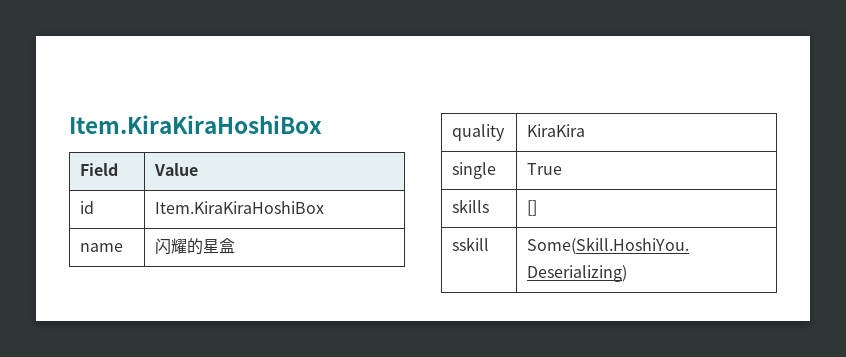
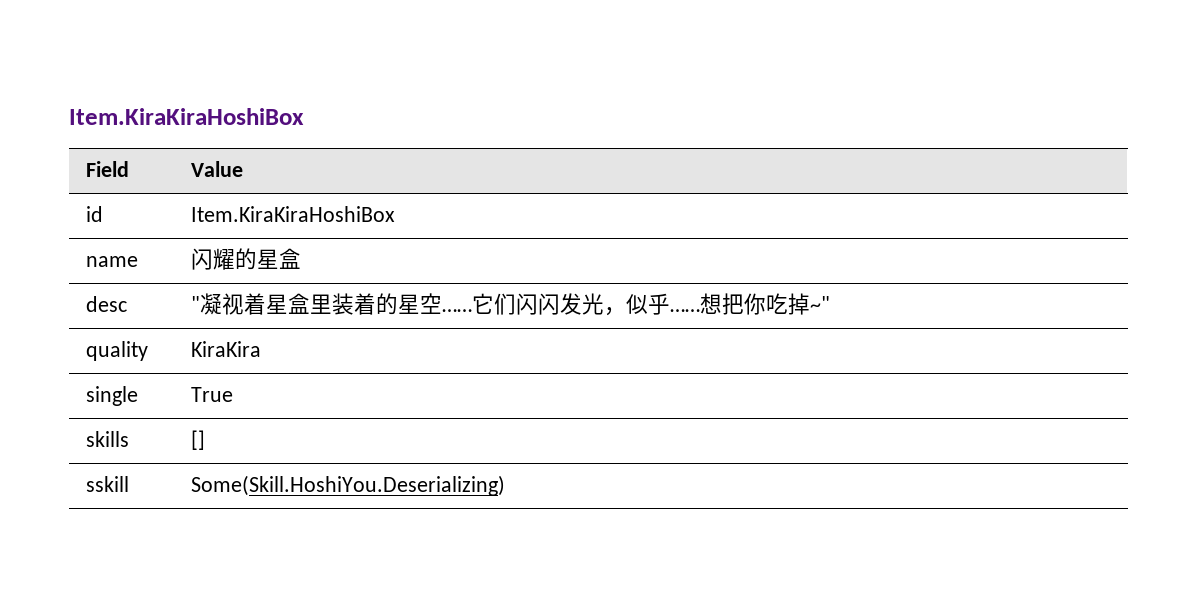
(236, 246) none -> [86,296,128,312] [191,293,831,316] // desc | "凝视着星盒里装着的星空……它们闪闪发光，似乎……想把你吃掉~"

